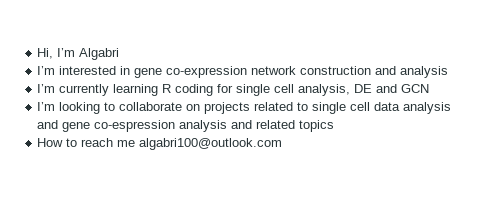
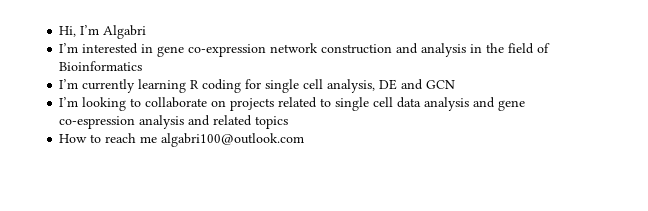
(449, 72) none -> [470,43,551,54] [59,61,143,71] in the field of Bioinformatics

